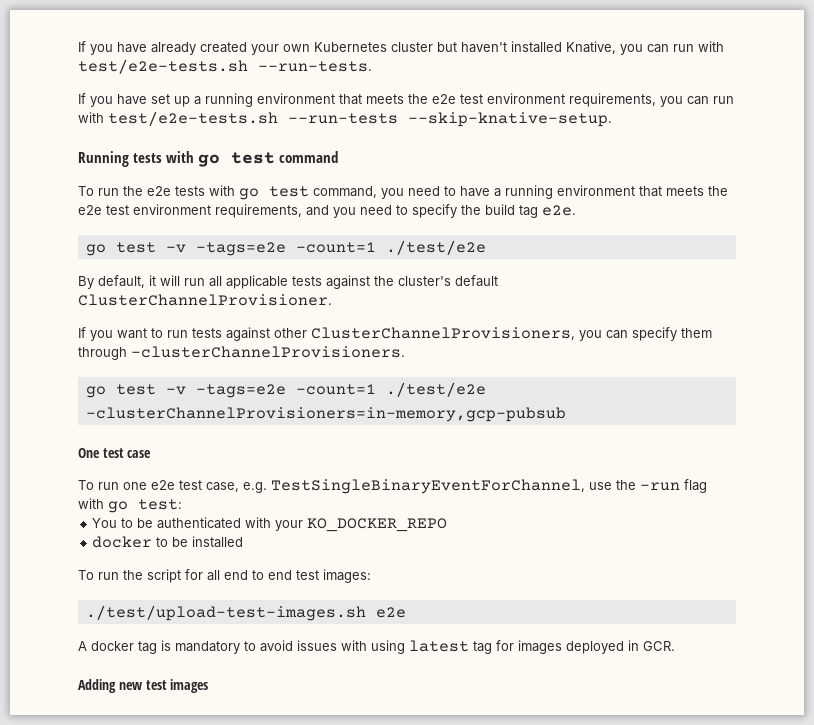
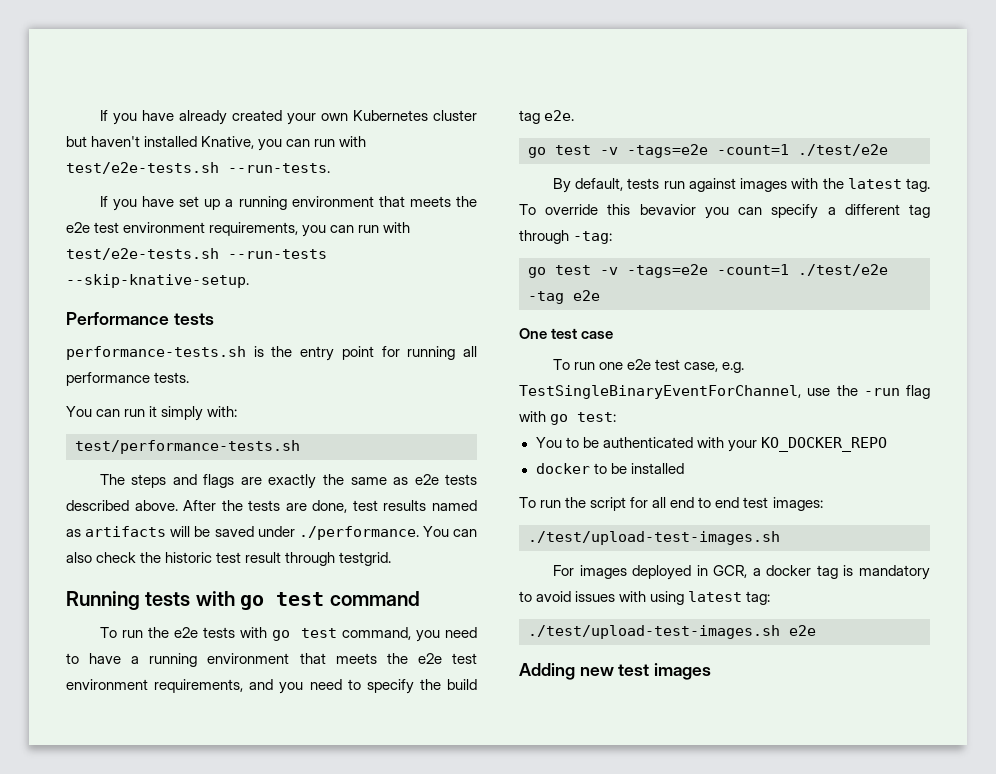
(612, 119) none -> [66,312,214,325] [66,346,478,361] [66,372,190,386] [66,406,238,421] [75,440,300,454] [99,474,478,489] [66,500,477,513] [66,526,477,540] [66,552,392,566] // Performance tests // performance-tests.sh is the entry point for running all performance tests. // You can run it simply with: // test/performance-tests.sh // The steps and flags are exactly the same as e2e tests described above. After the tests are done, test results named as artifacts will be saved under ./performance. You can also check the historic test result through testgrid.
[149,275,498,289] [78,294,332,306] [78,327,712,341] [78,346,405,360] [85,382,486,398] [85,407,566,422] it will run all applicable tests against the cluster's default ClusterChannelProvisioner. // If you want to run tests against other ClusterChannelProvisioners, you can specify them through -clusterChannelProvisioners. // go test -v -tags=e2e -count=1 ./test/e2e -clusterChannelProvisioners=in-memory,gcp-pubsub -> [627,178,930,192] [519,204,930,219] [519,230,613,244] [528,264,888,278] [528,290,600,304] tests run against images with the latest tag. To override this bevavior you can specify a different tag through -tag: // go test -v -tags=e2e -count=1 ./test/e2e -tag e2e
[375,607,406,618] [78,641,87,651] e2e // A -> [552,565,761,580] // For images deployed in GCR, a
[473,640,675,654] tag for images deployed in GCR. -> [746,591,771,605] [528,625,816,639] tag: // ./test/upload-test-images.sh e2e

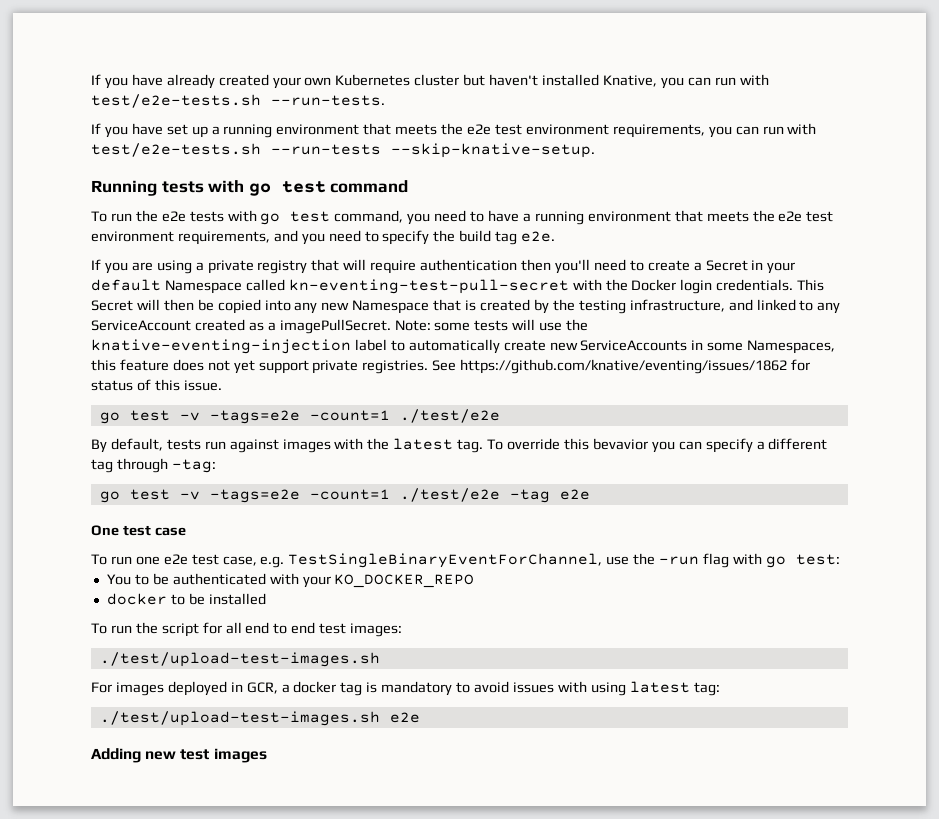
[66,312,214,325] [66,346,478,361] [66,372,190,386] [66,406,238,421] [75,440,300,454] [99,474,478,489] [66,500,477,513] [66,526,477,540] [66,552,392,566] // Performance tests // performance-tests.sh is the entry point for running all performance tests. // You can run it simply with: // test/performance-tests.sh // The steps and flags are exactly the same as e2e tests described above. After the tests are done, test results named as artifacts will be saved under ./performance. You can also check the historic test result through testgrid. -> (595, 150) none
(575, 115) none -> [91,259,796,274] [91,279,825,294] [91,299,841,314] [91,319,589,334] [91,339,836,354] [91,359,811,374] [91,379,222,391] // If you are using a private registry that will require authentication then you'll need to create a Secret in your default Namespace called kn-eventing-test-pull-secret with the Docker login credentials. This Secret will then be copied into any new Namespace that is created by the testing infrastructure, and linked to any ServiceAccount created as a imagePullSecret. Note: some tests will use the knative-eventing-injection label to automatically create new ServiceAccounts in some Namespaces, this feature does not yet support private registries. See https://github.com/knative/eventing/issues/1862 for status of this issue.

